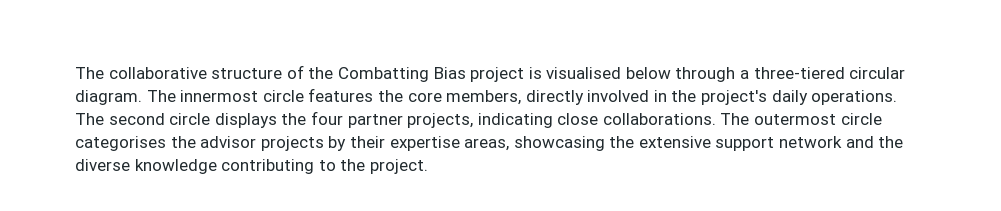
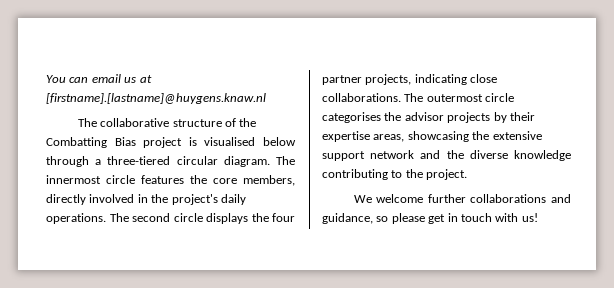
(75, 73) none -> [46,74,152,83] [46,93,266,104] You can email us at [firstname].[lastname]@huygens.knaw.nl //
(428, 166) none -> [353,194,571,203] [322,213,538,224] // We welcome further collaborations and guidance, so please get in touch with us!

